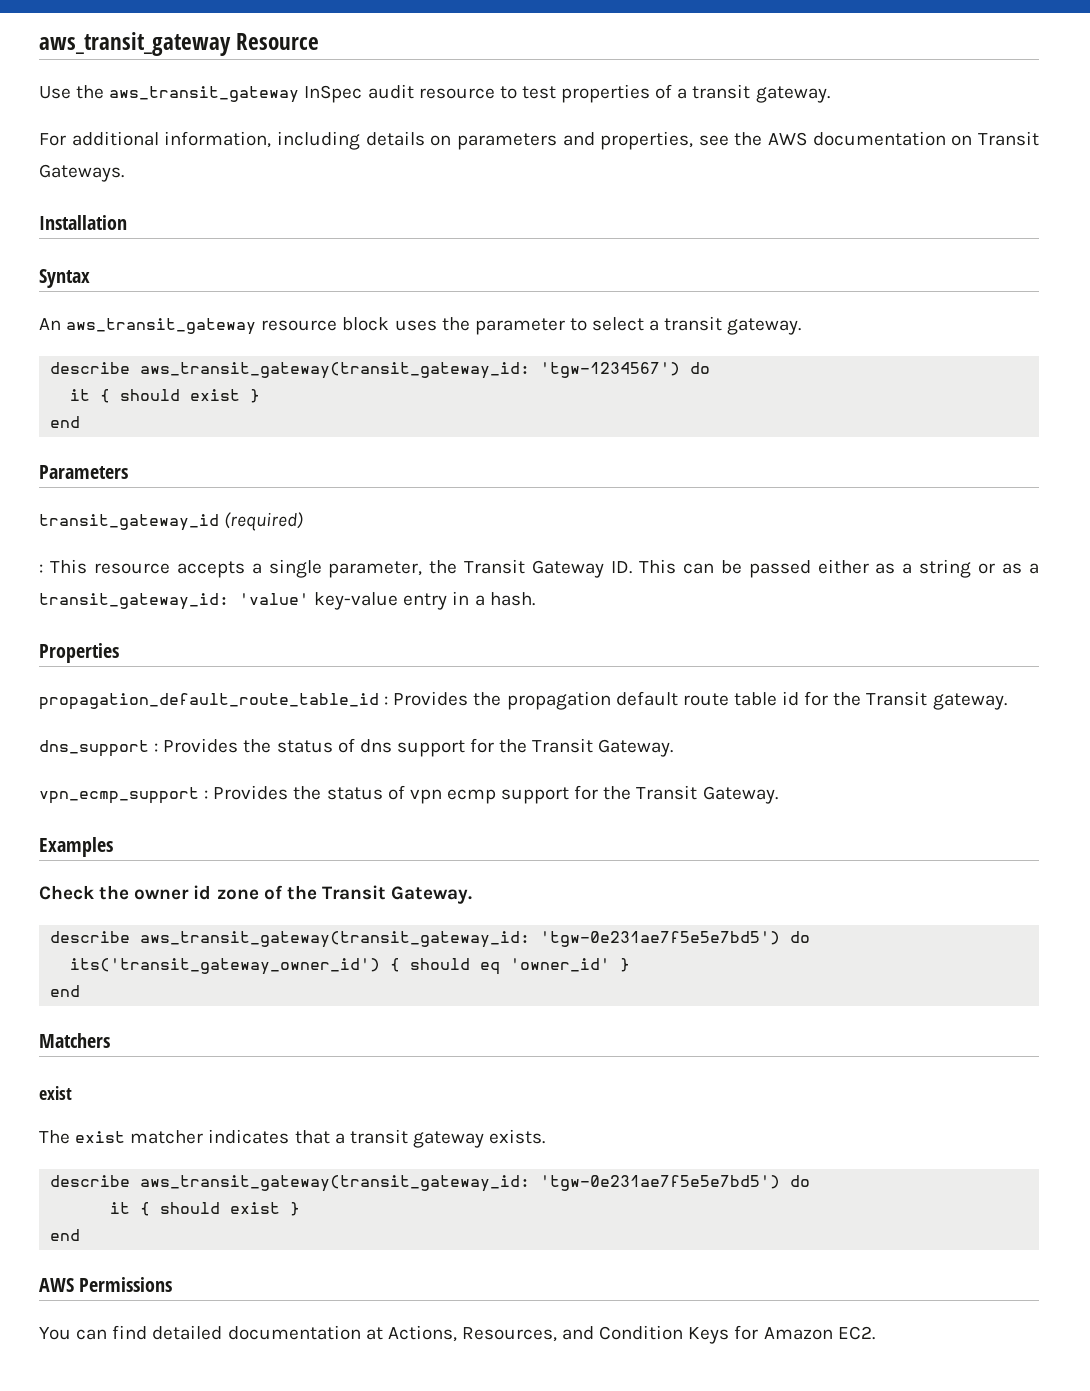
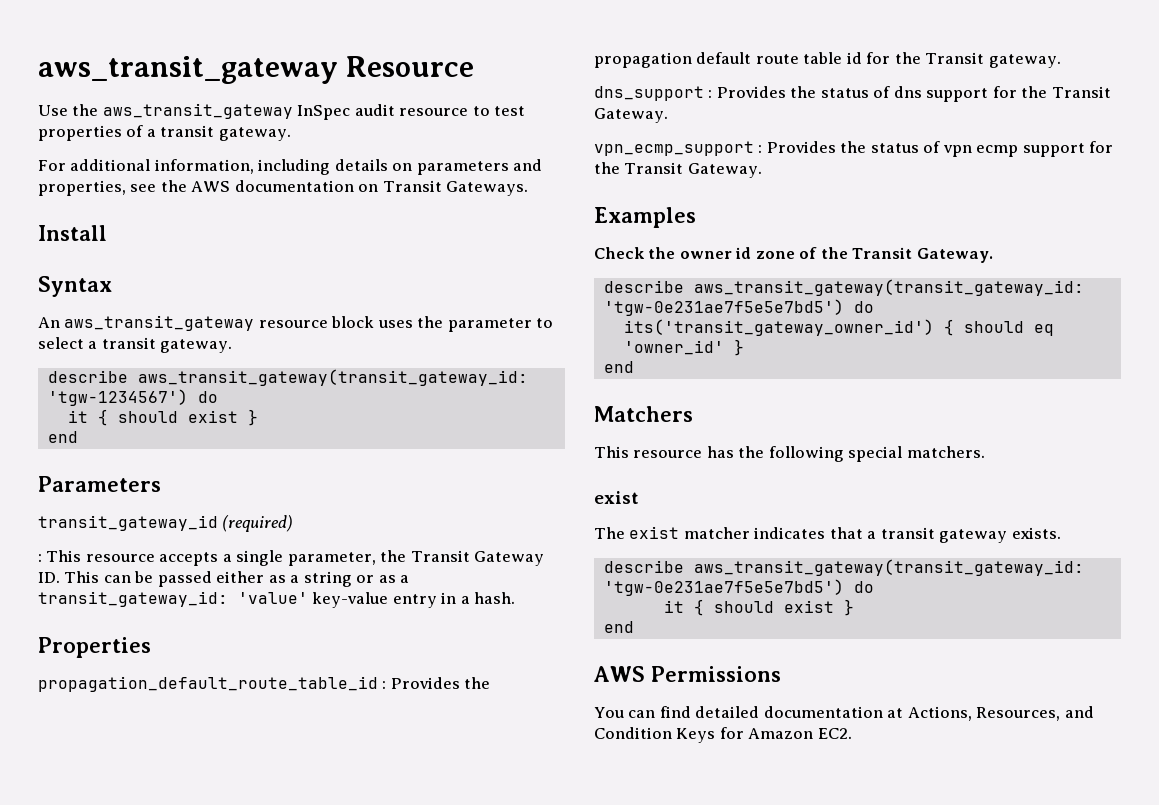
[39,215,127,230] Installation -> [38,225,107,241] Install
(110, 1040) none -> [594,446,985,462] // This resource has the following special matchers.

